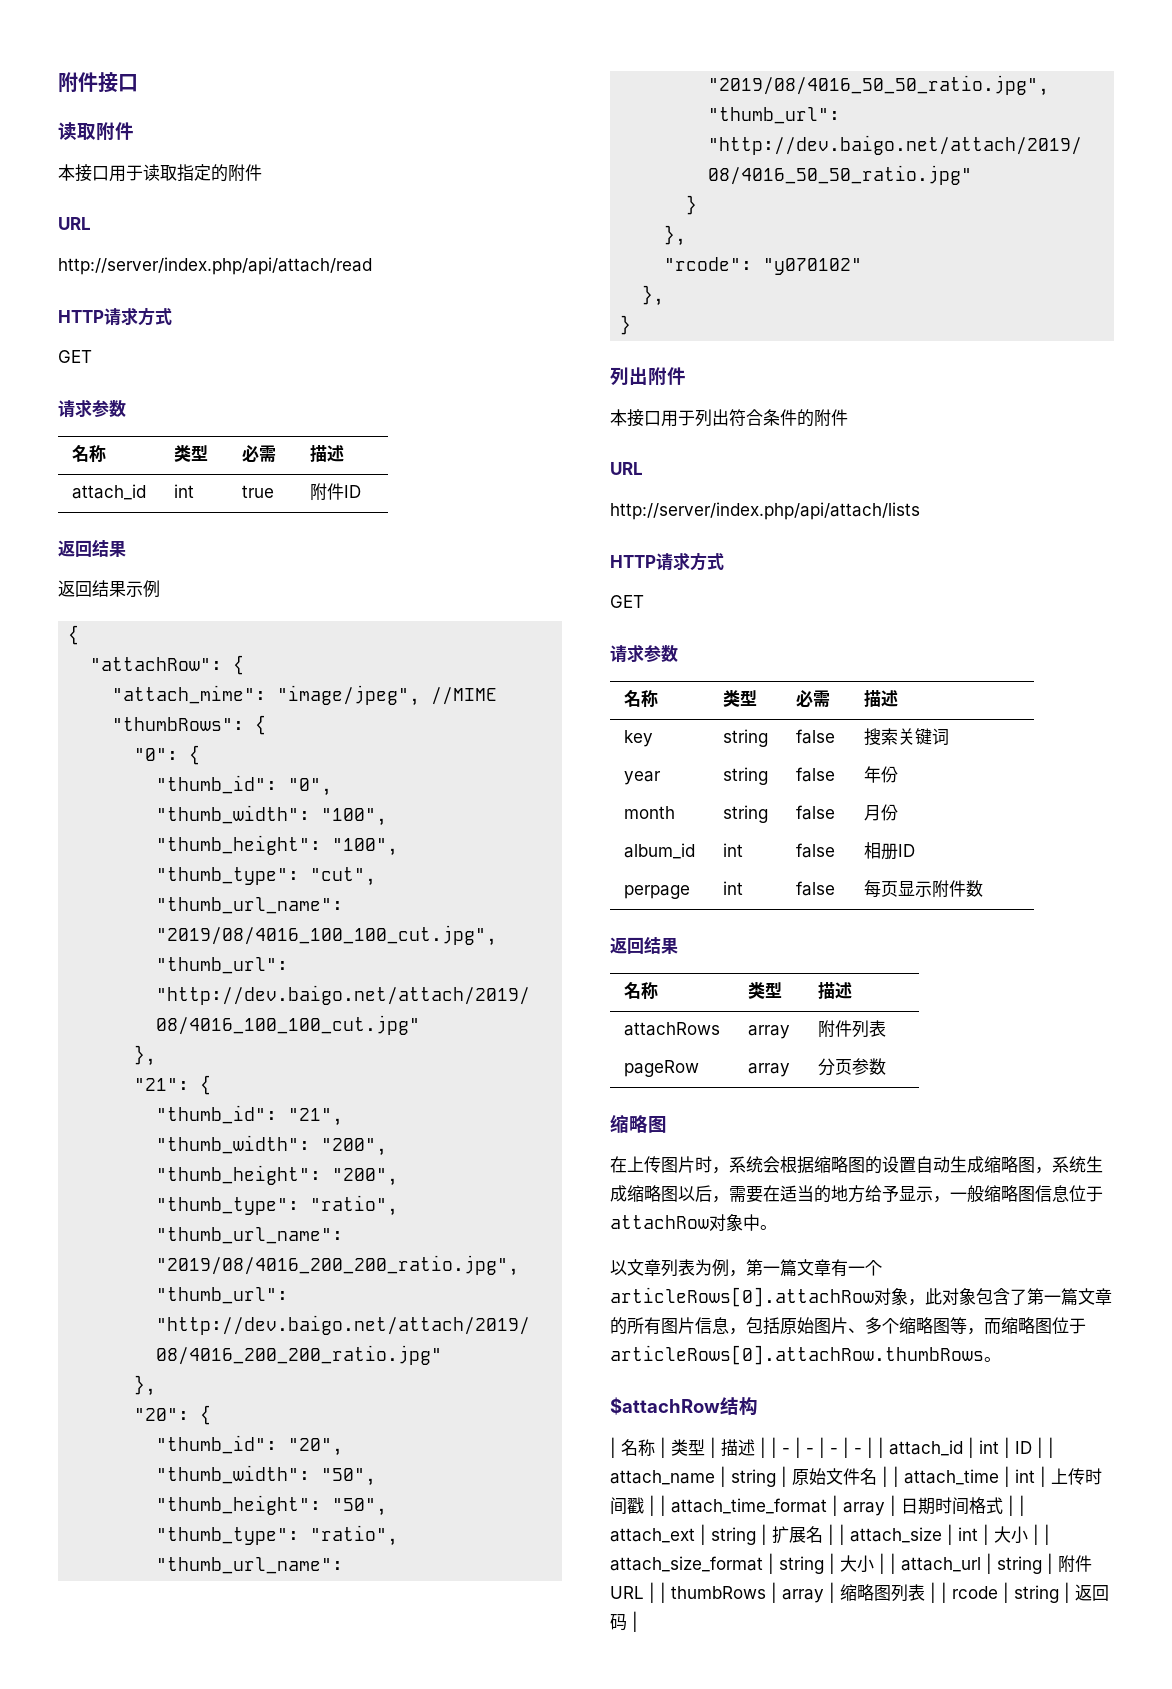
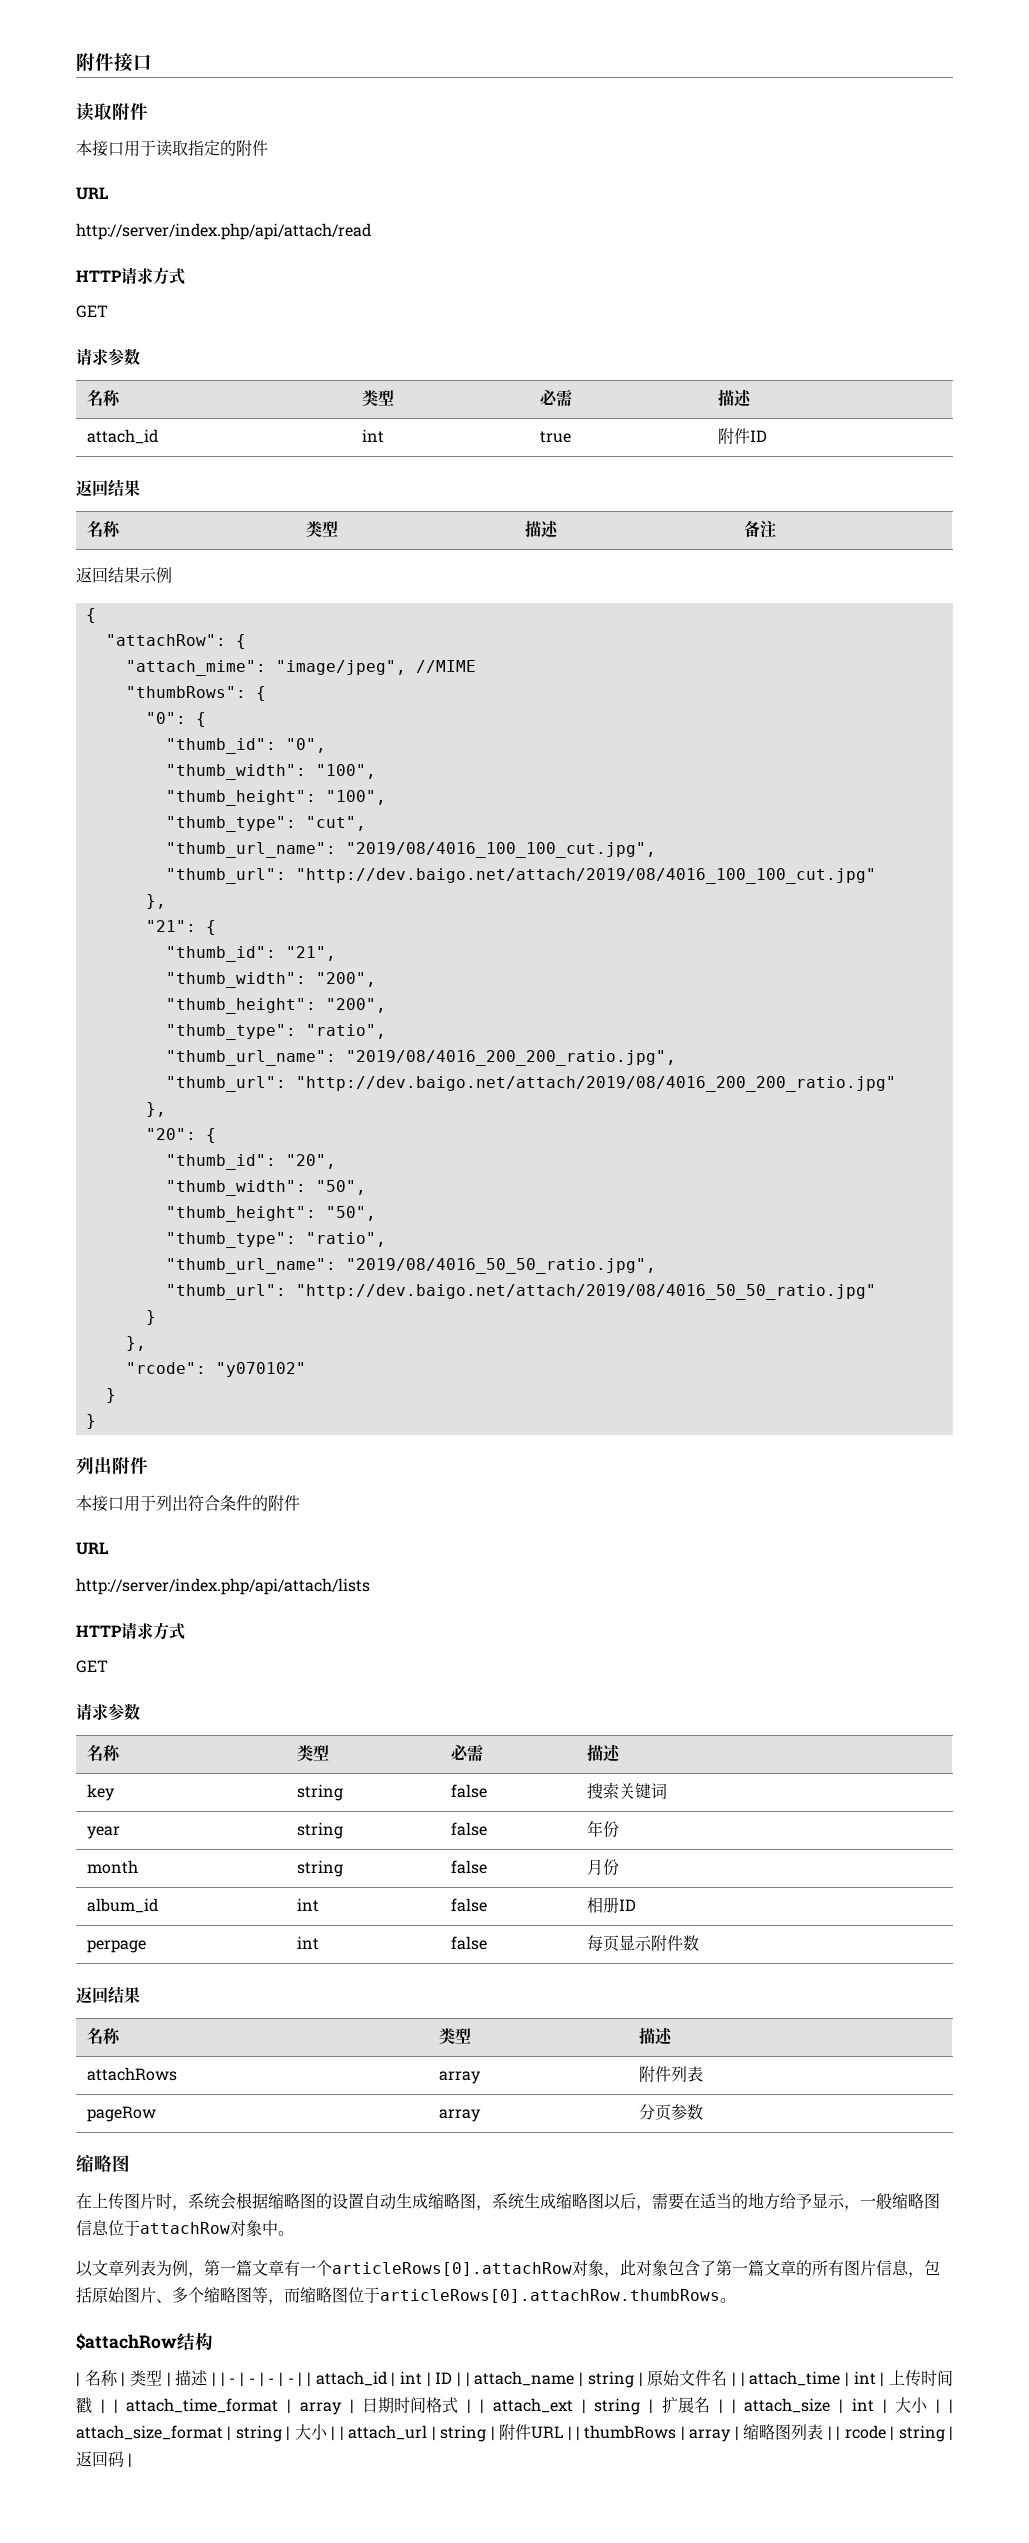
(126, 549) none -> [87,520,122,538] [306,521,339,538] [525,520,559,538] [744,520,777,538] // 名称 | 类型 | 描述 | 备注
[642,285,665,306] }, -> [105,1388,116,1403] }

